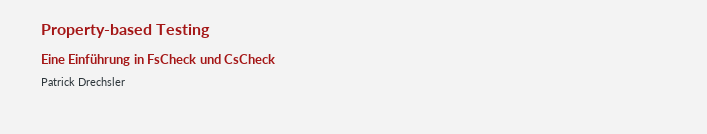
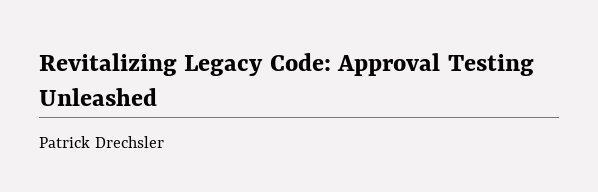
[41,24,211,38] [41,54,275,66] Property-based Testing // Eine Einführung in FsCheck und CsCheck -> [39,53,534,76] [39,88,157,106] Revitalizing Legacy Code: Approval Testing Unleashed

